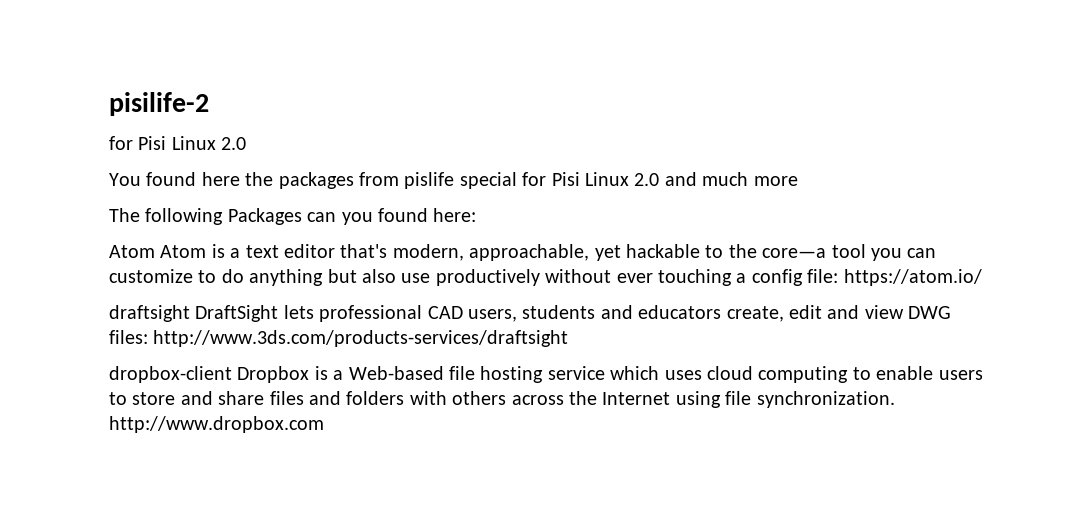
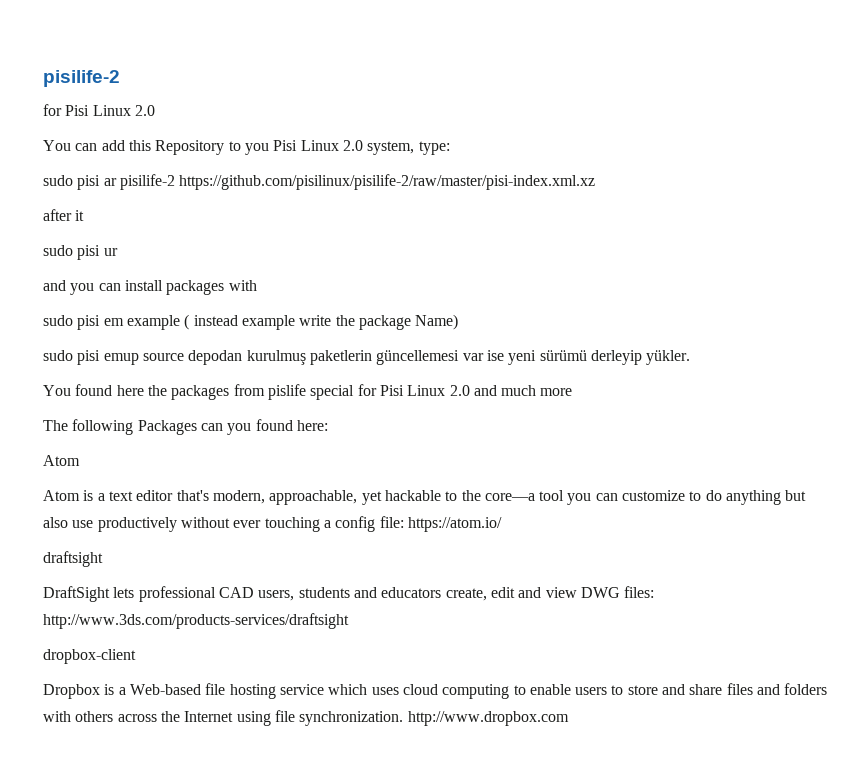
(247, 143) none -> [43,140,450,155] [43,174,596,190] [43,209,85,221] [43,245,118,260] [43,280,257,295] [43,314,459,330] [43,350,691,365] // You can add this Repository to you Pisi Linux 2.0 system, type: // sudo pisi ar pisilife-2 https://github.com/pisilinux/pisilife-2/raw/master/pisi-index.xml.xz // after it // sudo pisi ur // and you can install packages with // sudo pisi em example ( instead example write the package Name) // sudo pisi emup source depodan kurulmuş paketlerin güncellemesi var ise yeni sürümü derleyip yükler.
(155, 251) none -> (80, 460) //
(190, 313) none -> (103, 559) //
(232, 374) none -> (136, 656) //

